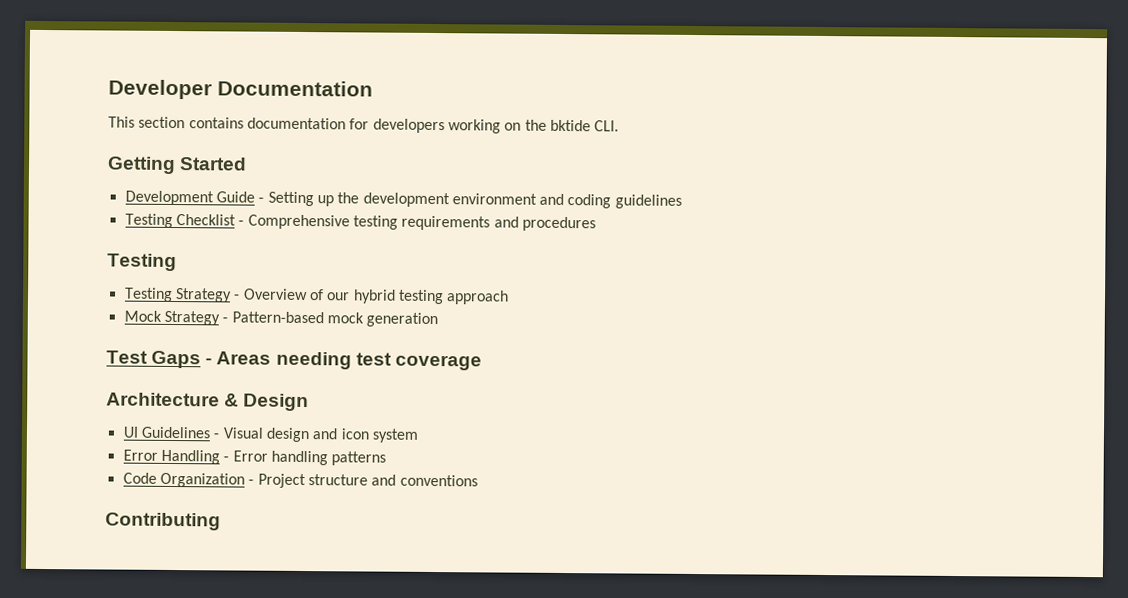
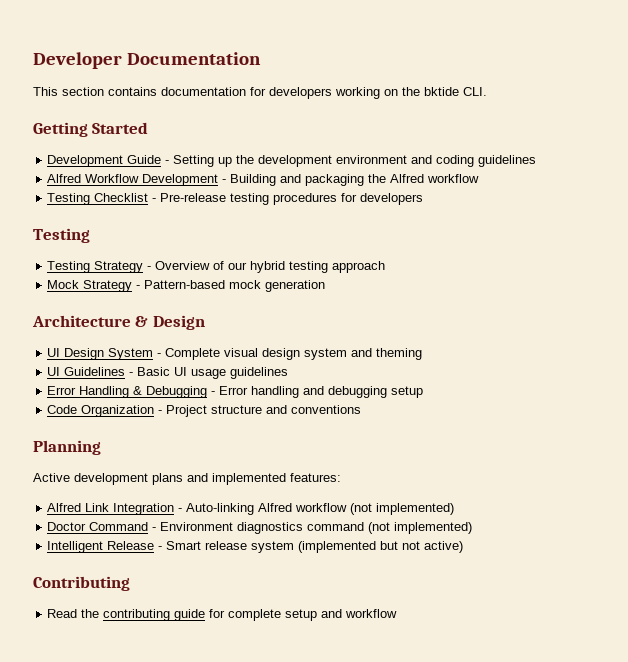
(682, 201) none -> [47,174,480,186] // Alfred Workflow Development - Building and packaging the Alfred workflow
[247,214,519,231] Comprehensive testing requirements and -> [160,193,270,205] Pre-release testing
(596, 224) none -> [341,193,424,205] for developers
[106,350,482,371] [106,392,310,412] [122,426,418,443] Test Gaps - Areas needing test coverage // Architecture & Design // UI Guidelines - Visual design and icon system -> [32,315,205,330] [47,348,423,360] [47,367,289,379] Architecture & Design // UI Design System - Complete visual design system and theming // UI Guidelines - Basic UI usage guidelines
(220, 457) none -> [133,386,208,398] & Debugging
[331,451,387,466] patterns -> [303,386,424,398] and debugging setup
[105,512,221,531] Contributing -> [33,440,101,455] [33,473,341,485] [47,503,455,515] [47,522,473,534] [47,541,464,553] [33,576,130,591] [47,609,398,621] Planning // Active development plans and implemented features: // Alfred Link Integration - Auto-linking Alfred workflow (not implemented) // Doctor Command - Environment diagnostics command (not implemented) // Intelligent Release - Smart release system (implemented but not active) // Contributing // Read the contributing guide for complete setup and workflow

